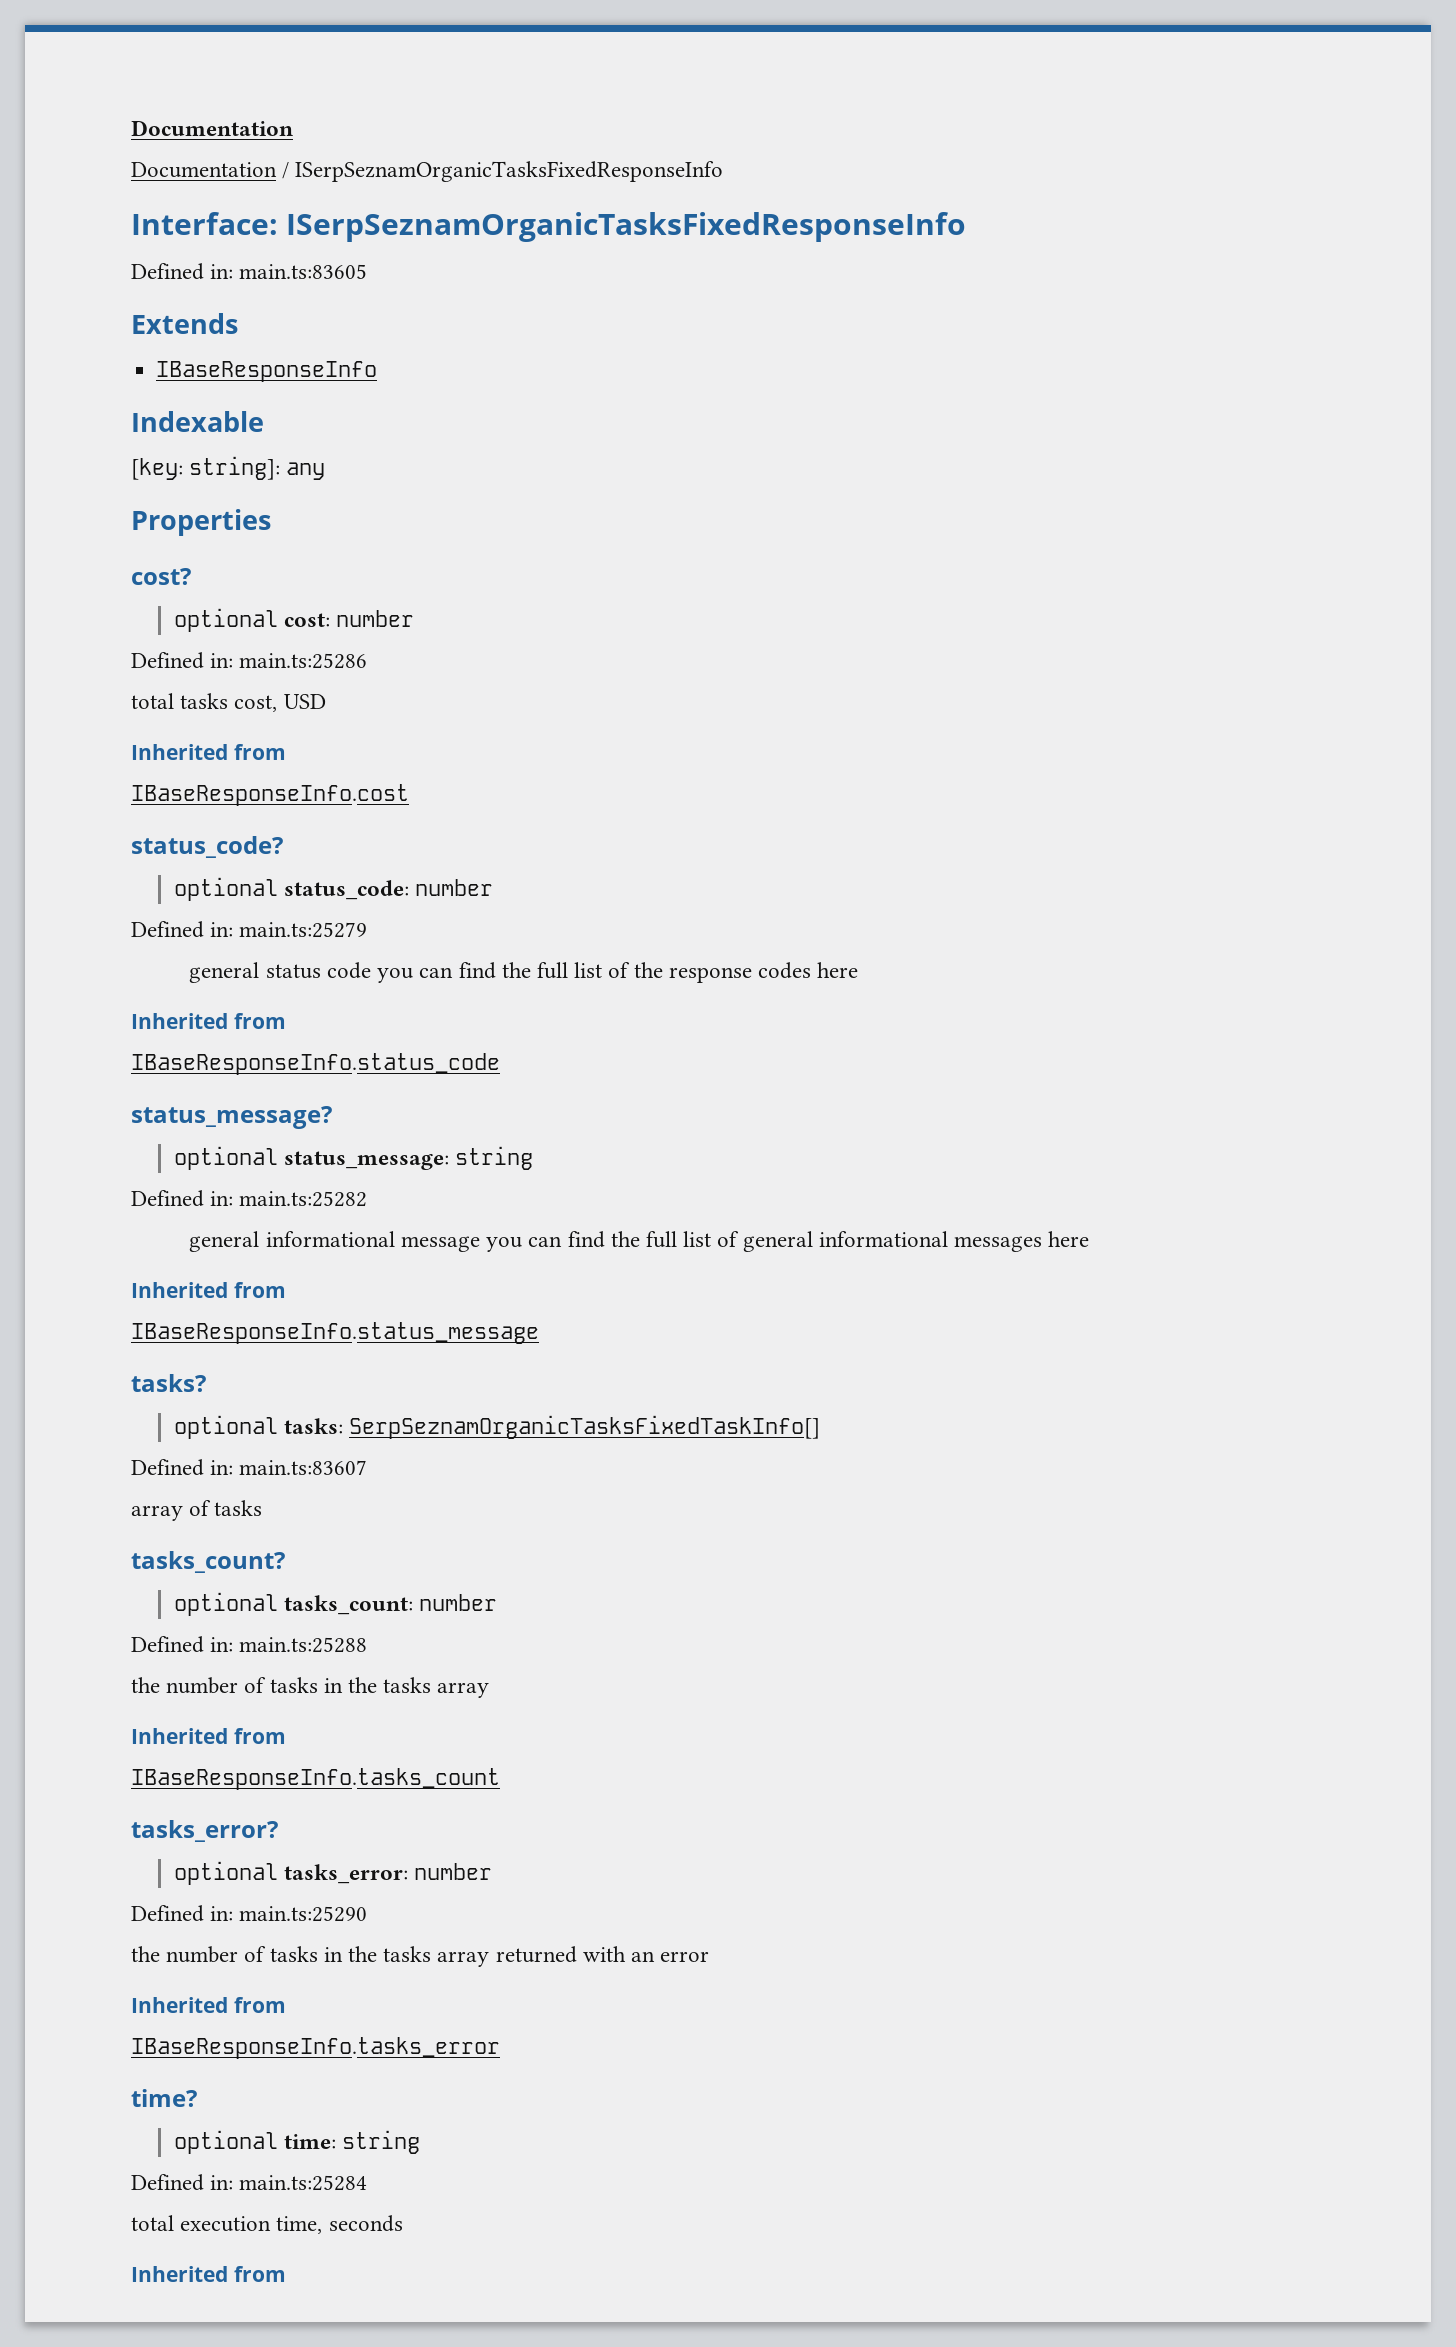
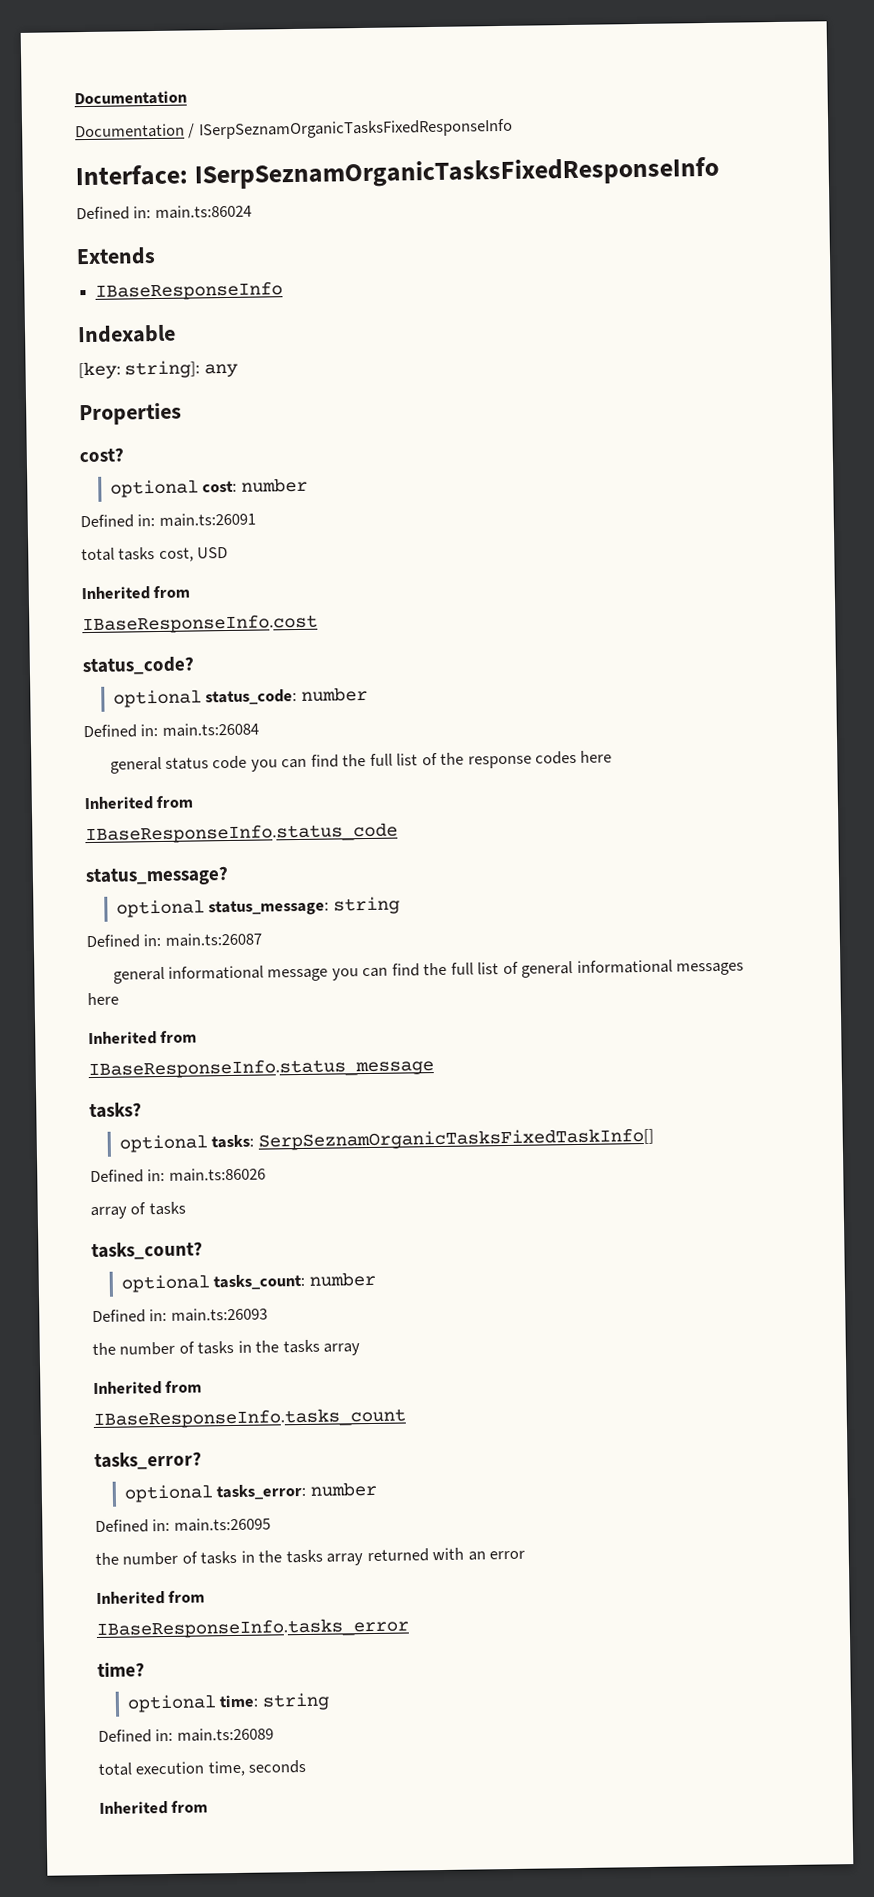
[239,264,368,279] main.ts:83605 -> [154,204,252,220] main.ts:86024
[239,653,368,669] main.ts:25286 -> [158,512,256,527] main.ts:26091
[239,922,368,938] main.ts:25279 -> [161,722,259,737] main.ts:26084
[239,1191,368,1207] main.ts:25282 -> [164,932,262,947] main.ts:26087
[239,1460,368,1475] main.ts:83607 -> [168,1167,266,1182] main.ts:86026
[239,1637,368,1653] main.ts:25288 -> [170,1307,268,1322] main.ts:26093
[239,1906,368,1922] main.ts:25290 -> [173,1517,271,1532] main.ts:26095
[239,2175,368,2191] main.ts:25284 -> [176,1727,274,1742] main.ts:26089

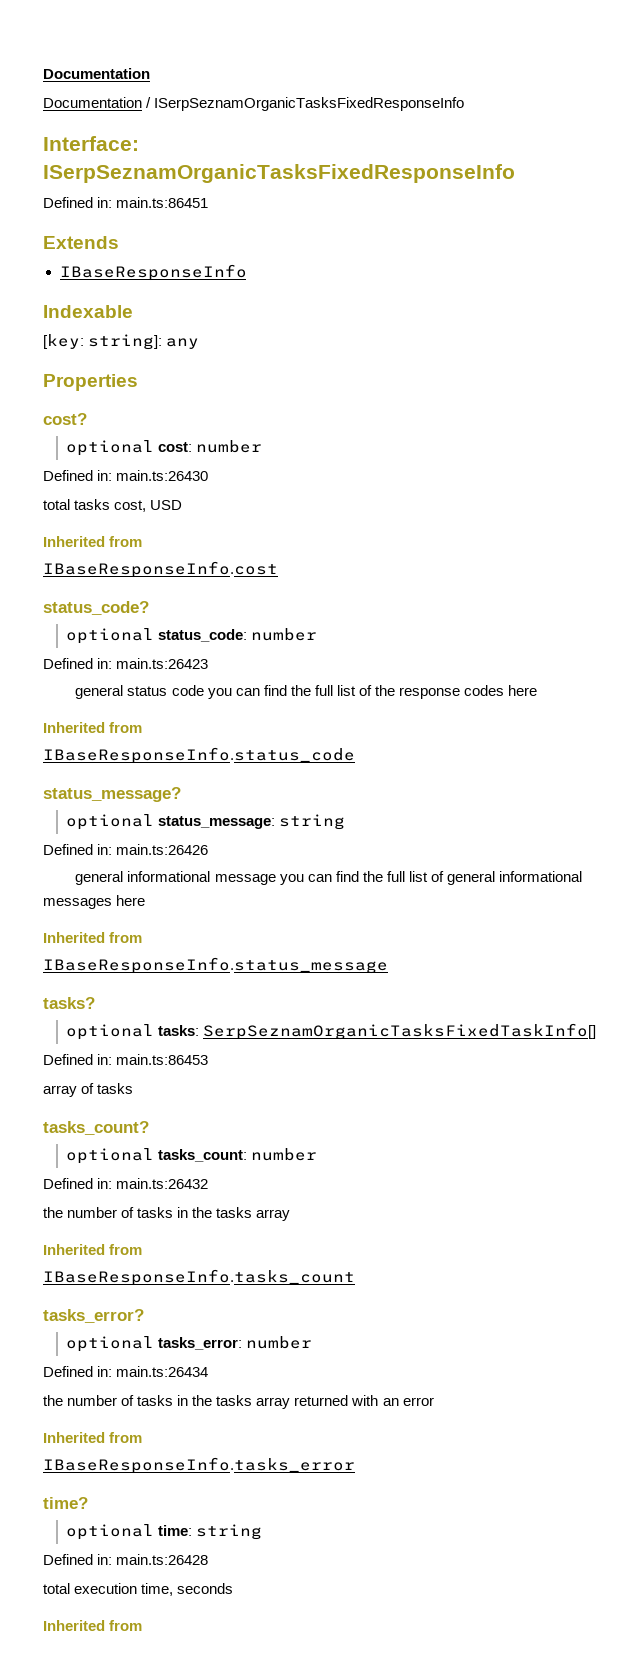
[154,204,252,220] main.ts:86024 -> [116,197,209,208] main.ts:86451
[158,512,256,527] main.ts:26091 -> [116,470,209,481] main.ts:26430
[161,722,259,737] main.ts:26084 -> [116,658,209,669] main.ts:26423
[164,932,262,947] main.ts:26087 -> [116,844,209,855] main.ts:26426
[168,1167,266,1182] main.ts:86026 -> [116,1054,209,1065] main.ts:86453
[170,1307,268,1322] main.ts:26093 -> [116,1178,209,1189] main.ts:26432
[173,1517,271,1532] main.ts:26095 -> [116,1366,209,1377] main.ts:26434
[176,1727,274,1742] main.ts:26089 -> [116,1554,209,1565] main.ts:26428

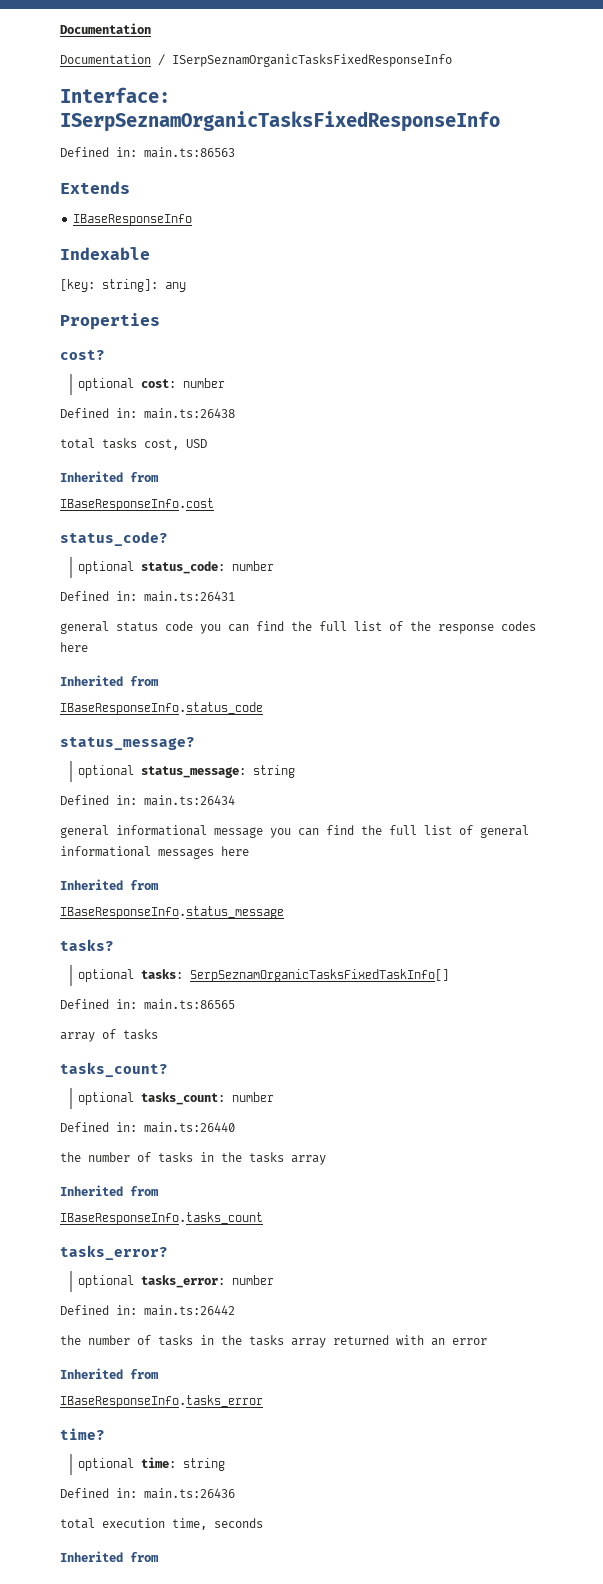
[116,197,209,208] main.ts:86451 -> [144,147,235,158] main.ts:86563
[116,470,209,481] main.ts:26430 -> [144,408,235,419] main.ts:26438
[116,658,209,669] main.ts:26423 -> [144,591,235,602] main.ts:26431
[116,844,209,855] main.ts:26426 -> [144,795,235,806] main.ts:26434
[116,1054,209,1065] main.ts:86453 -> [144,999,235,1010] main.ts:86565
[116,1178,209,1189] main.ts:26432 -> [144,1122,235,1133] main.ts:26440
[116,1366,209,1377] main.ts:26434 -> [144,1305,235,1316] main.ts:26442
[116,1554,209,1565] main.ts:26428 -> [144,1488,235,1499] main.ts:26436

